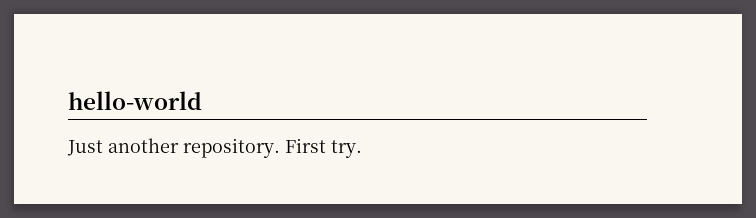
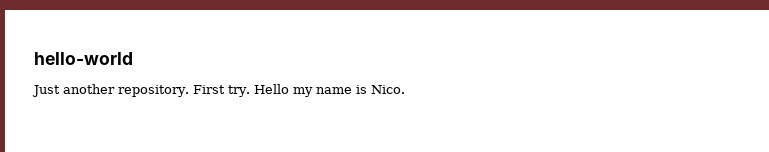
(362, 149) none -> [253,84,405,97] Hello my name is Nico.

